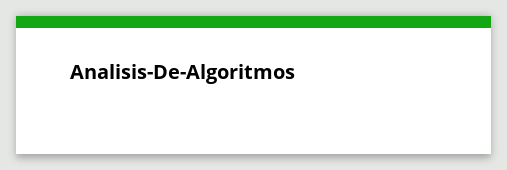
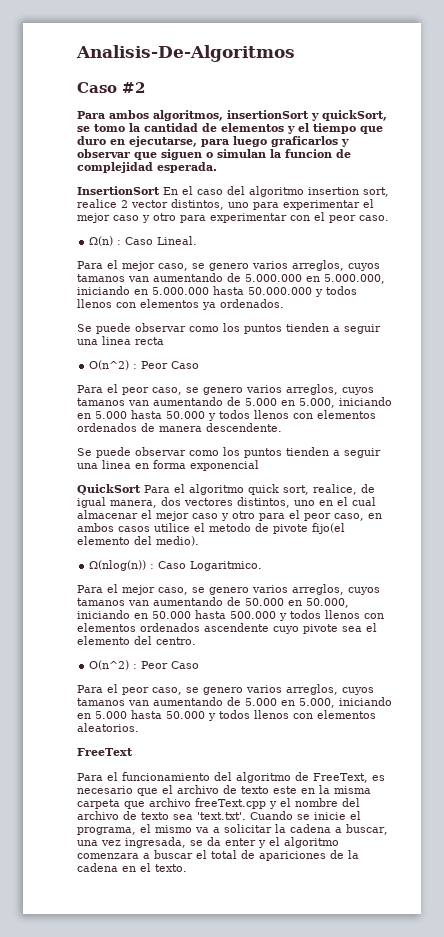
(295, 74) none -> [77,82,145,93] [77,110,387,121] [77,123,383,134] [77,136,349,147] [77,149,351,160] [77,162,217,173] [77,186,389,197] [77,199,374,210] [77,212,389,223] [89,236,198,246] [77,260,380,271] [77,273,385,284] [77,286,357,297] [77,299,284,310] [77,323,381,334] [77,336,164,345] [89,360,200,370] [77,384,374,395] [77,397,392,408] [77,410,376,421] [77,423,282,432] [77,447,381,458] [77,460,259,471] [77,484,375,495] [77,497,376,508] [77,510,382,521] [77,523,345,534] [77,536,199,546] [89,560,263,571] [77,584,380,595] [77,597,349,608] [77,610,384,621] [77,623,377,634] [77,636,196,645] [89,660,200,670] [77,684,374,695] [77,697,392,708] [77,710,376,721] [77,723,139,732] [77,748,133,756] [77,772,385,783] [77,785,371,796] [77,798,360,809] [77,811,361,820] [77,824,388,835] [77,837,339,848] [77,850,359,861] [77,863,187,872] // Caso #2 // Para ambos algoritmos, insertionSort y quickSort, se tomo la cantidad de elementos y el tiempo que duro en ejecutarse, para luego graficarlos y observar que siguen o simulan la funcion de complejidad esperada. // InsertionSort En el caso del algoritmo insertion sort, realice 2 vector distintos, uno para experimentar el mejor caso y otro para experimentar con el peor caso. // Ω(n) : Caso Lineal. // Para el mejor caso, se genero varios arreglos, cuyos tamanos van aumentando de 5.000.000 en 5.000.000, iniciando en 5.000.000 hasta 50.000.000 y todos llenos con elementos ya ordenados. // Se puede observar como los puntos tienden a seguir una linea recta // O(n^2) : Peor Caso // Para el peor caso, se genero varios arreglos, cuyos tamanos van aumentando de 5.000 en 5.000, iniciando en 5.000 hasta 50.000 y todos llenos con elementos ordenados de manera descendente. // Se puede observar como los puntos tienden a seguir una linea en forma exponencial // QuickSort Para el algoritmo quick sort, realice, de igual manera, dos vectores distintos, uno en el cual almacenar el mejor caso y otro para el peor caso, en ambos casos utilice el metodo de pivote fijo(el elemento del medio). // Ω(nlog(n)) : Caso Logaritmico. // Para el mejor caso, se genero varios arreglos, cuyos tamanos van aumentando de 50.000 en 50.000, iniciando en 50.000 hasta 500.000 y todos llenos con elementos ordenados ascendente cuyo pivote sea el elemento del centro. // O(n^2) : Peor Caso // Para el peor caso, se genero varios arreglos, cuyos tamanos van aumentando de 5.000 en 5.000, iniciando en 5.000 hasta 50.000 y todos llenos con elementos aleatorios. // FreeText // Para el funcionamiento del algoritmo de FreeText, es necesario que el archivo de texto este en la misma carpeta que archivo freeText.cpp y el nombre del archivo de texto sea 'text.txt'. Cuando se inicie el programa, el mismo va a solicitar la cadena a buscar, una vez ingresada, se da enter y el algoritmo comenzara a buscar el total de apariciones de la cadena en el texto.

